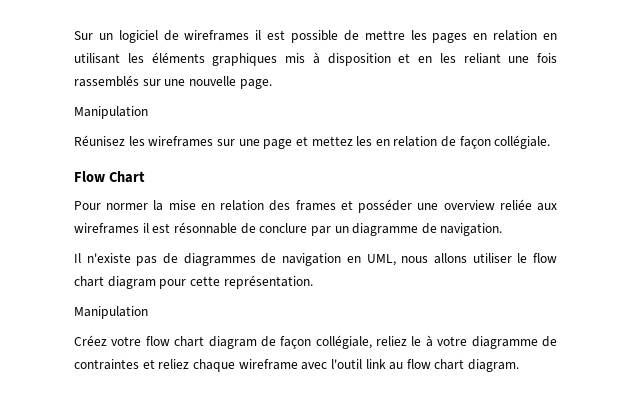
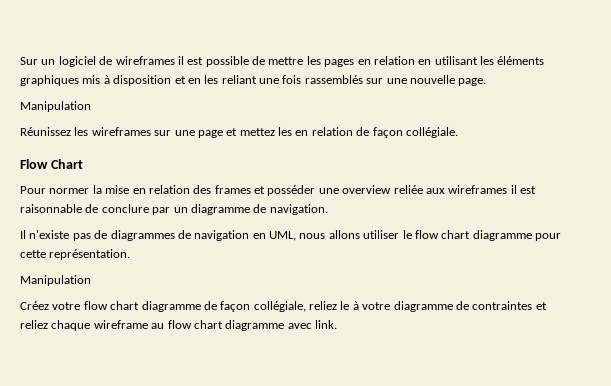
[74,135,125,146] Réunisez -> [20,127,71,136] Réunissez
[173,222,237,234] résonnable -> [20,204,82,213] raisonnable
[107,276,156,289] diagram -> [472,230,532,241] diagramme
[208,336,257,349] diagram -> [141,301,201,312] diagramme
[301,359,520,372] avec l'outil link au flow chart diagram. -> [151,320,337,331] au flow chart diagramme avec link.

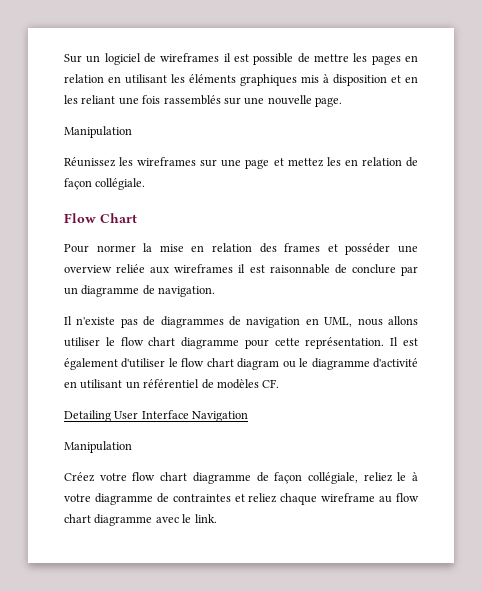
(131, 254) none -> [390,337,418,346] [64,358,419,370] [64,379,280,389] [64,410,249,422] Il est également d'utiliser le flow chart diagram ou le diagramme d'activité en utilisant un référentiel de modèles CF. // Detailing User Interface Navigation
(312, 326) none -> [182,514,192,523] le

